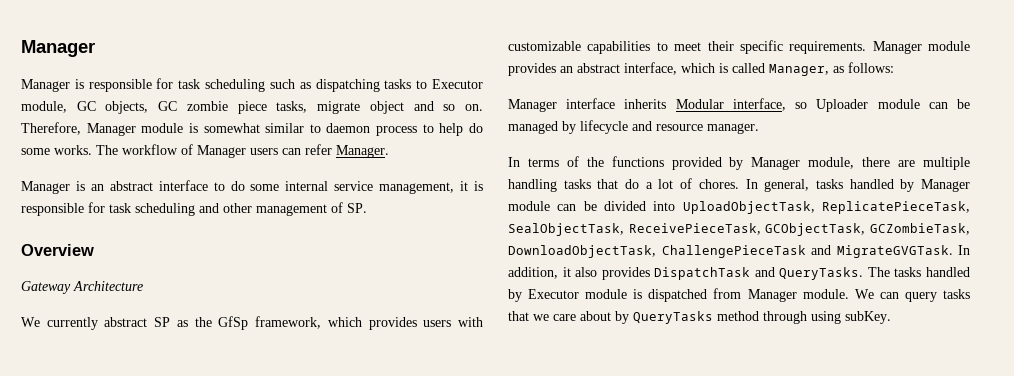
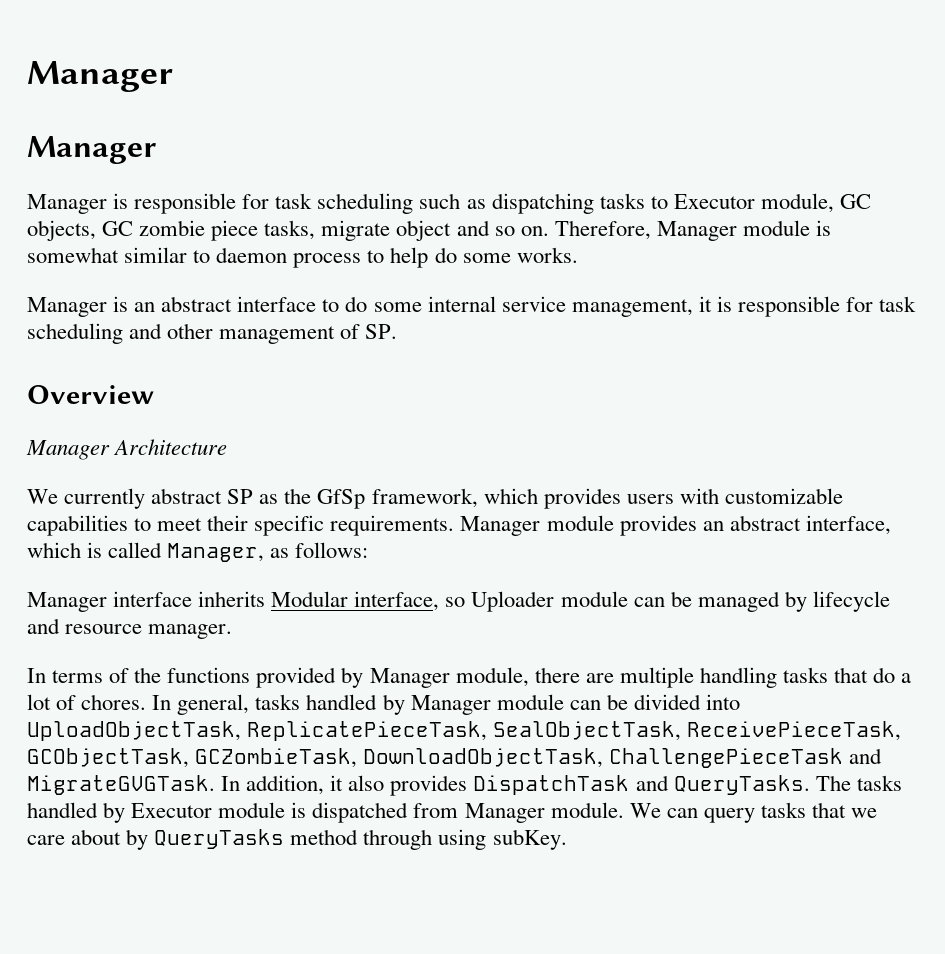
[21,40,95,57] [21,79,70,92] Manager // Manager -> [27,61,173,92] [27,136,156,164] [27,194,107,214] Manager // Manager // Manager
[96,144,389,158] The workflow of Manager users can refer Manager. -> (578, 255) none
[21,281,71,294] Gateway -> [26,440,110,460] Manager

